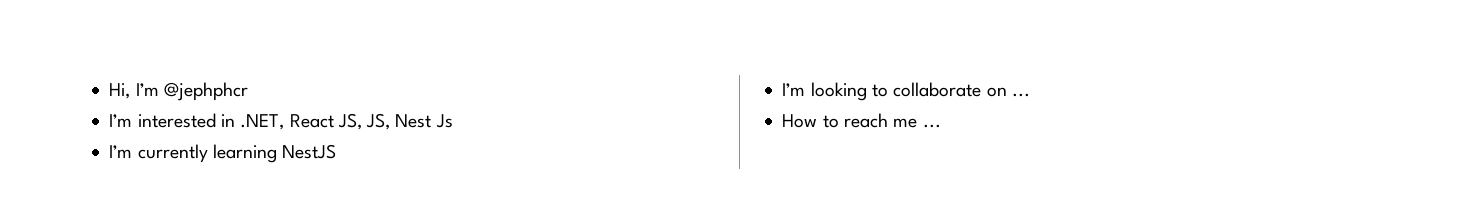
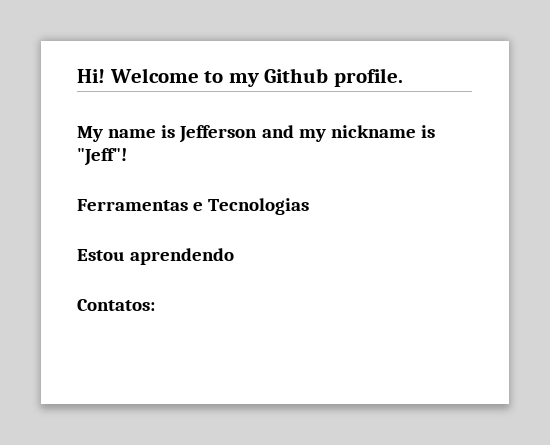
[109,82,248,101] [109,113,453,130] [109,144,337,163] [782,82,1030,101] [782,113,941,128] Hi, I’m @jephphcr // I’m interested in .NET, React JS, JS, Nest Js // I’m currently learning NestJS // I’m looking to collaborate on ... // How to reach me ... -> [77,68,403,87] [77,125,435,143] [77,148,127,166] [77,198,310,215] [77,248,235,265] [77,299,155,311] Hi! Welcome to my Github profile. // My name is Jefferson and my nickname is "Jeff"! // Ferramentas e Tecnologias // Estou aprendendo // Contatos:

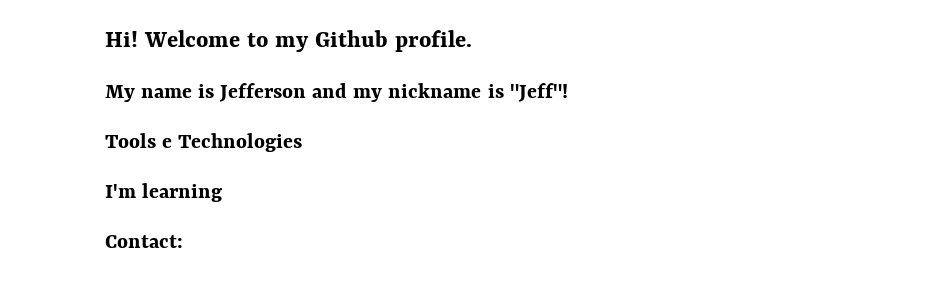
[77,198,310,215] [77,248,235,265] [77,299,155,311] Ferramentas e Tecnologias // Estou aprendendo // Contatos: -> [105,133,303,152] [105,183,223,202] [105,235,183,248] Tools e Technologies // I'm learning // Contact:

